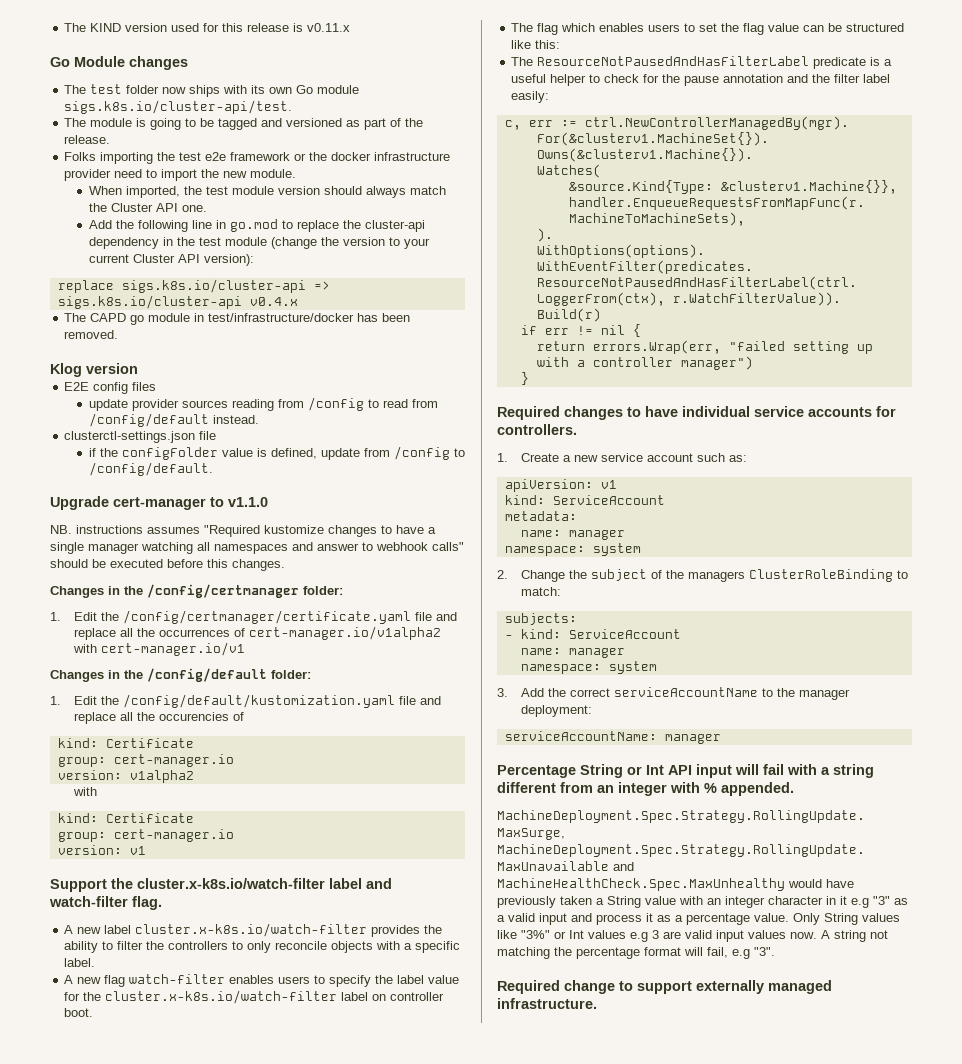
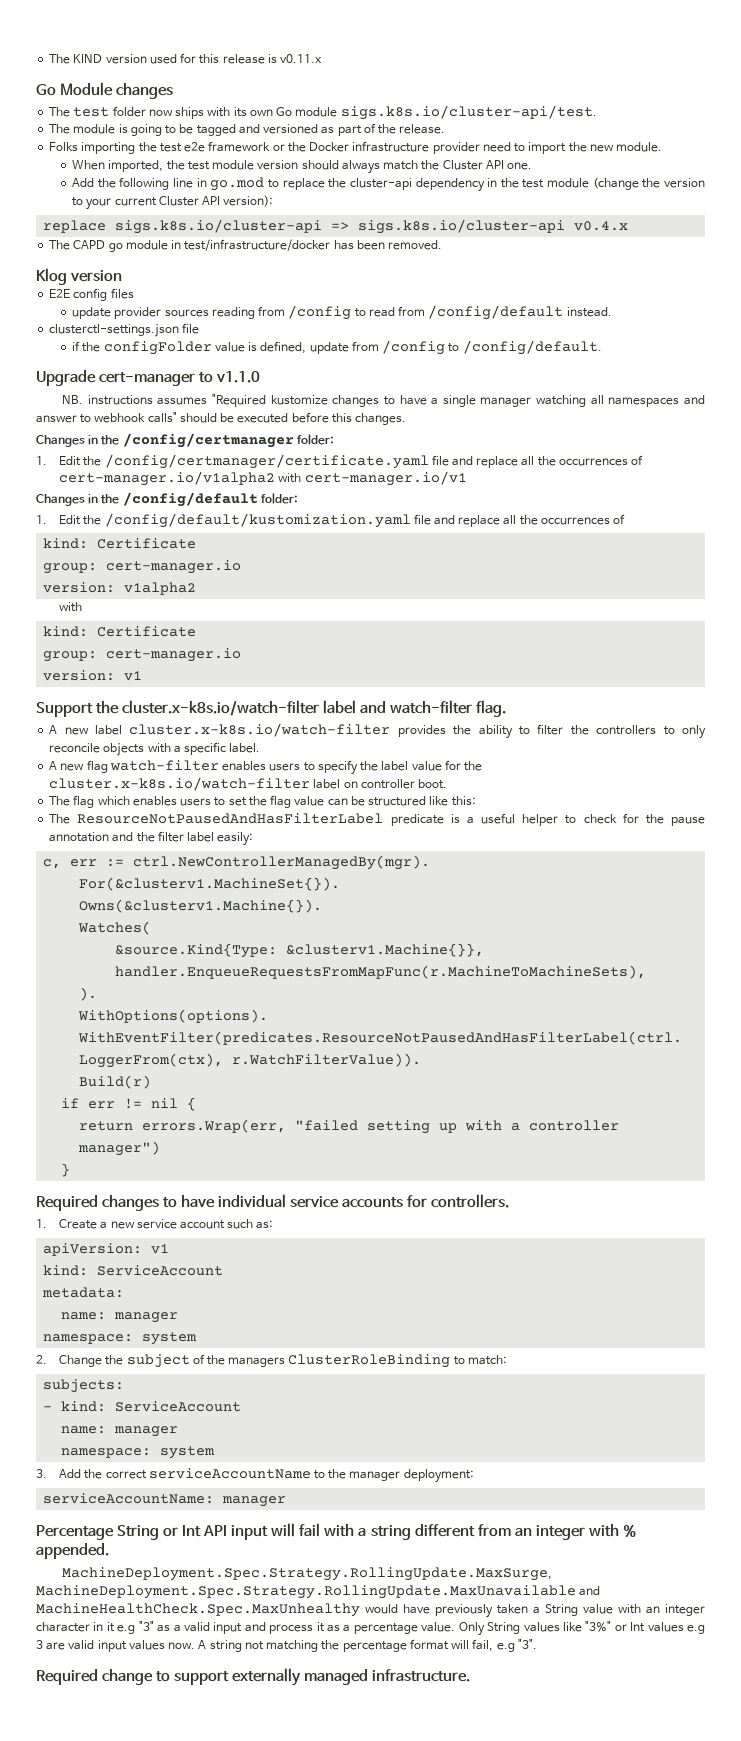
[331,152,372,161] docker -> [309,142,350,152] Docker
[159,712,230,721] occurencies -> [540,517,610,525] occurrences

